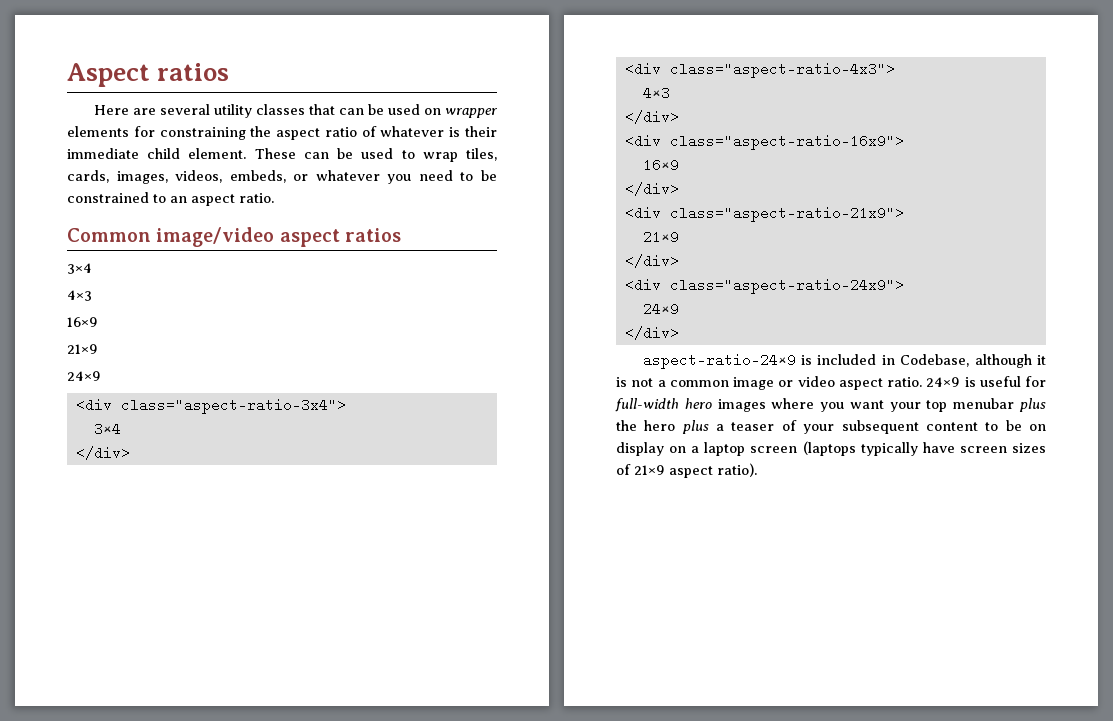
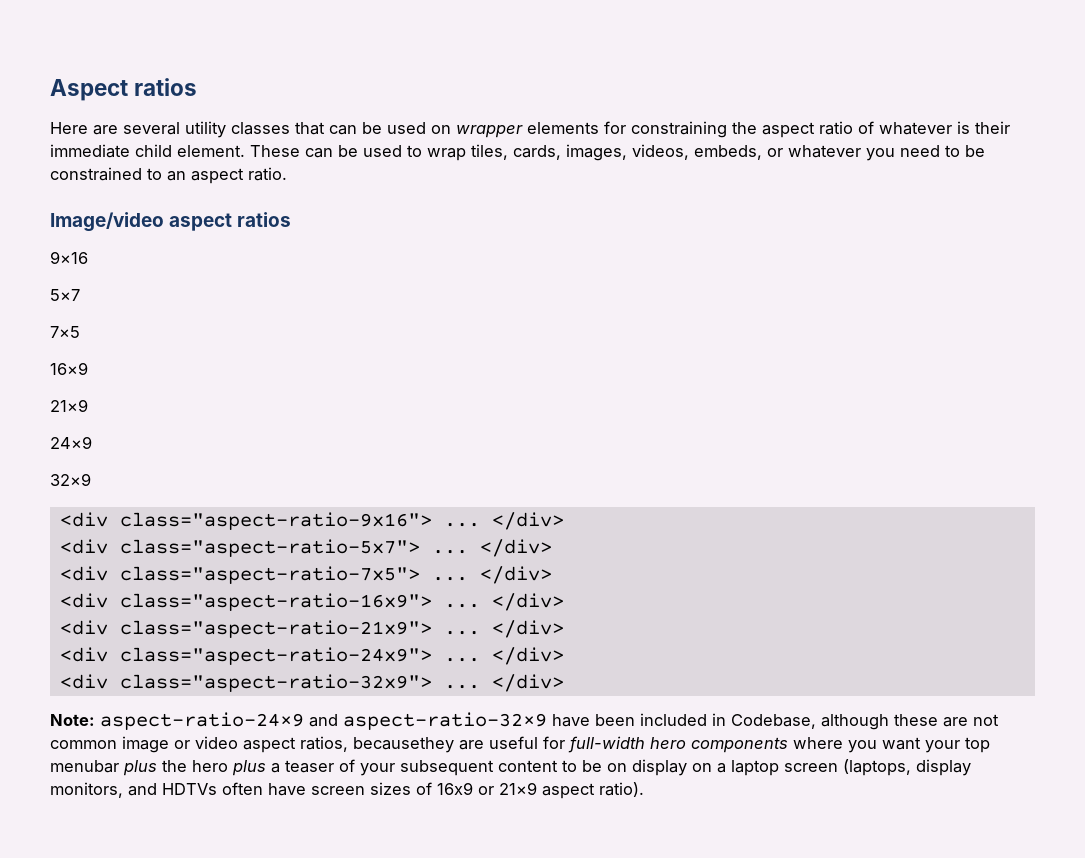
[67,227,275,247] Common image/video -> [50,212,164,232] Image/video
[67,263,92,274] [67,290,92,301] 3×4 // 4×3 -> [50,251,88,264] [50,289,80,301] [50,326,80,338] 9×16 // 5×7 // 7×5
[75,398,346,414] [93,422,121,436] [75,446,130,460] [624,62,895,78] [642,86,670,100] // <div class="aspect-ratio-3x4"> // 3×4 // </div> // <div class="aspect-ratio-4x3"> // 4×3 // -> [50,473,91,486] [59,512,564,530] [59,539,552,557] [59,566,468,584] // 32×9 // <div class="aspect-ratio-9x16"> ... </div> // <div class="aspect-ratio-5x7"> ... </div> // <div class="aspect-ratio-7x5"> ...
[642,158,679,172] // 16×9 // -> [443,604,480,608] ...
[642,230,679,244] // 21×9 // -> [443,631,480,635] ...
[642,302,679,316] [624,326,679,340] [642,353,1046,369] [616,377,666,387] // 24×9 // </div> // aspect-ratio-24×9 is included in Codebase, although it is not a -> [443,647,564,665] [59,674,564,692] [50,712,999,730] ... </div> // <div class="aspect-ratio-32x9"> ... </div> // Note: aspect-ratio-24×9 and aspect-ratio-32×9 have been included in Codebase, although these are not
[887,377,976,387] ratio. 24×9 is -> [300,736,484,753] ratios, becausethey are
[717,399,766,412] images -> [691,737,788,753] components
[802,441,918,456] (laptops typically -> [843,759,971,776] [50,782,263,798] (laptops, display monitors, and HDTVs often
(631, 469) none -> [437,782,494,795] 16x9 or

